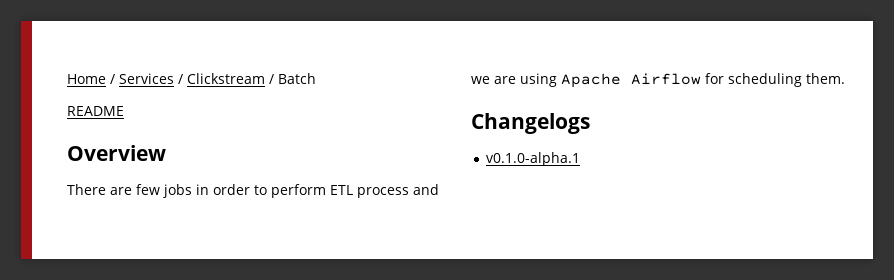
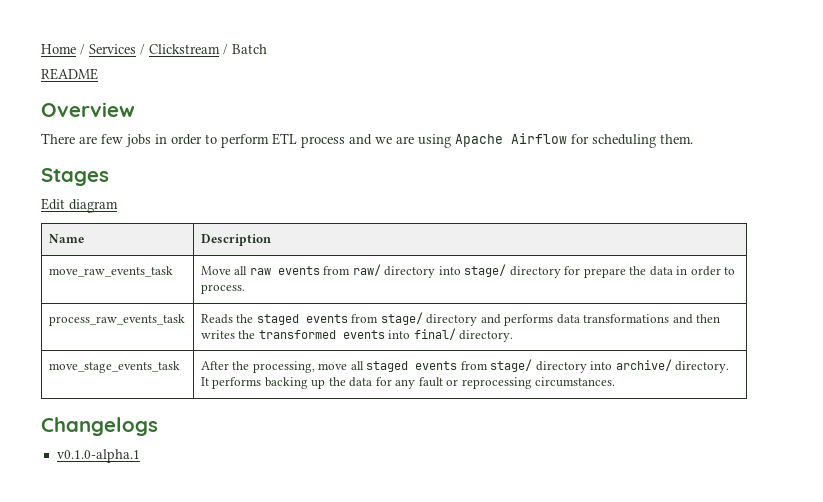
(845, 78) none -> [41,168,109,186] [41,198,118,213] [48,234,84,243] [200,234,271,246] [48,266,173,277] [200,264,736,278] [200,284,245,294] [48,314,185,326] [200,312,721,326] [200,328,514,342] [48,361,180,373] [200,359,730,373] [200,377,616,389] // Stages // Edit diagram // Name | Description // move_raw_events_task | Move all raw events from raw/ directory into stage/ directory for prepare the data in order to process. // process_raw_events_task | Reads the staged events from stage/ directory and performs data transformations and then writes the transformed events into final/ directory. // move_stage_events_task | After the processing, move all staged events from stage/ directory into archive/ directory. It performs backing up the data for any fault or reprocessing circumstances.

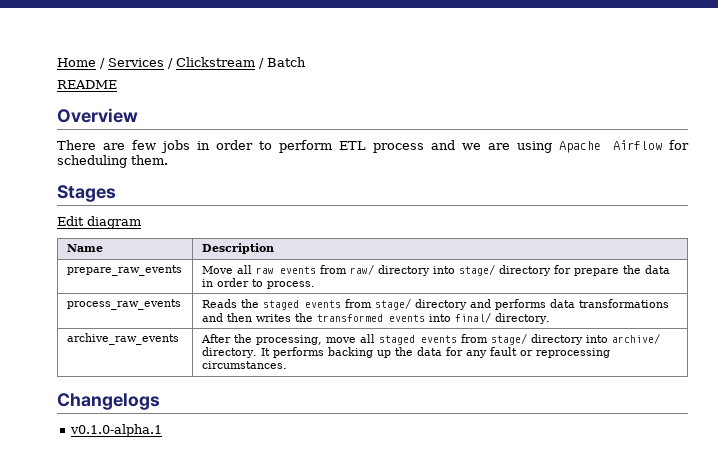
[48,266,173,277] move_raw_events_task -> [66,265,182,276] prepare_raw_events
[48,314,185,326] process_raw_events_task -> [66,299,181,310] process_raw_events
[48,361,180,373] move_stage_events_task -> [66,333,179,345] archive_raw_events

